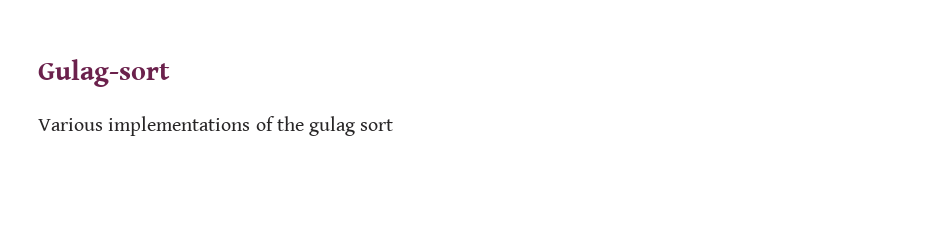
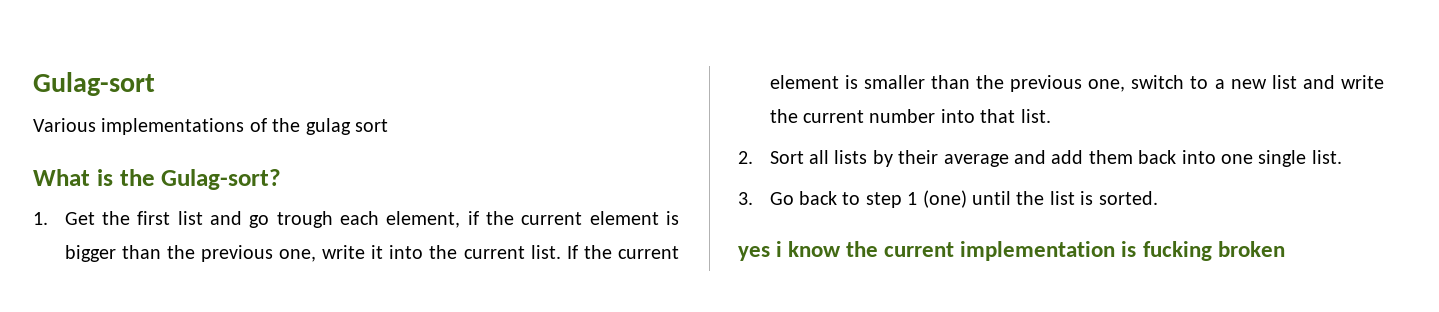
(394, 125) none -> [33,169,282,190] [33,211,679,228] [64,245,679,262] [769,75,1384,92] [769,109,1051,123] [738,150,1342,167] [738,190,1158,208] [738,241,1285,261] // What is the Gulag-sort? // 1. Get the first list and go trough each element, if the current element is bigger than the previous one, write it into the current list. If the current element is smaller than the previous one, switch to a new list and write the current number into that list. // 2. Sort all lists by their average and add them back into one single list. // 3. Go back to step 1 (one) until the list is sorted. // yes i know the current implementation is fucking broken

